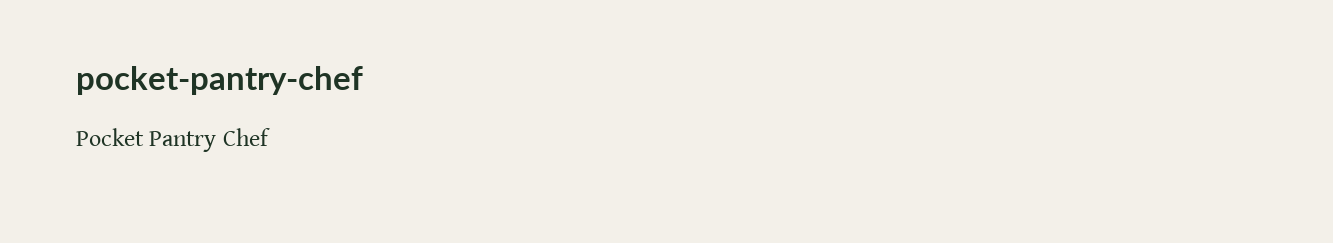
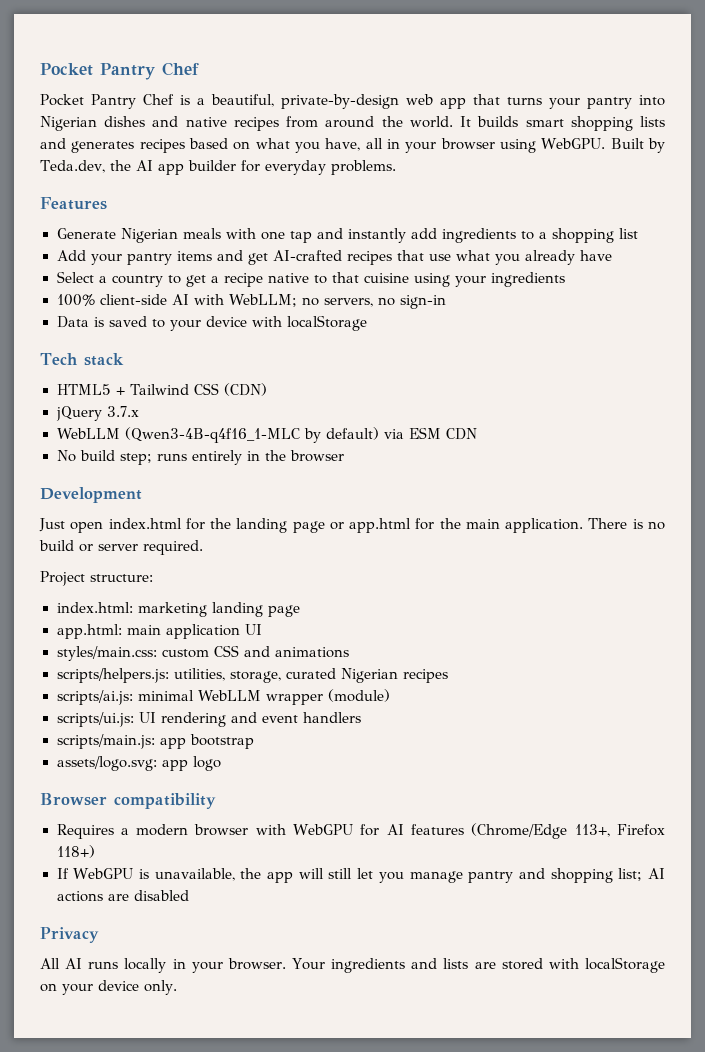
[76,66,363,95] [76,128,270,152] pocket-pantry-chef // Pocket Pantry Chef -> [40,62,199,80] [40,94,665,109] [40,116,665,131] [40,138,666,153] [40,160,396,175] [40,197,107,210] [56,228,638,243] [56,250,612,265] [56,271,565,287] [56,294,447,309] [56,315,367,331] [40,353,124,366] [56,383,268,396] [55,406,139,421] [56,427,478,443] [56,450,344,465] [40,487,142,503] [39,518,665,533] [39,540,203,555] [40,571,153,586] [56,602,300,617] [56,624,262,639] [56,645,349,661] [56,668,448,683] [56,689,391,705] [56,712,361,727] [56,734,254,749] [56,756,221,771] [40,793,216,809] [56,823,665,839] [56,845,95,858] [56,868,665,883] [56,890,189,902] [40,927,99,943] [40,957,665,973] [40,980,177,995] Pocket Pantry Chef // Pocket Pantry Chef is a beautiful, private-by-design web app that turns your pantry into Nigerian dishes and native recipes from around the world. It builds smart shopping lists and generates recipes based on what you have, all in your browser using WebGPU. Built by Teda.dev, the AI app builder for everyday problems. // Features // Generate Nigerian meals with one tap and instantly add ingredients to a shopping list // Add your pantry items and get AI-crafted recipes that use what you already have // Select a country to get a recipe native to that cuisine using your ingredients // 100% client-side AI with WebLLM; no servers, no sign-in // Data is saved to your device with localStorage // Tech stack // HTML5 + Tailwind CSS (CDN) // jQuery 3.7.x // WebLLM (Qwen3-4B-q4f16_1-MLC by default) via ESM CDN // No build step; runs entirely in the browser // Development // Just open index.html for the landing page or app.html for the main application. There is no build or server required. // Project structure: // index.html: marketing landing page // app.html: main application UI // styles/main.css: custom CSS and animations // scripts/helpers.js: utilities, storage, curated Nigerian recipes // scripts/ai.js: minimal WebLLM wrapper (module) // scripts/ui.js: UI rendering and event handlers // scripts/main.js: app bootstrap // assets/logo.svg: app logo // Browser compatibility // Requires a modern browser with WebGPU for AI features (Chrome/Edge 113+, Firefox 118+) // If WebGPU is unavailable, the app will still let you manage pantry and shopping list; AI actions are disabled // Privacy // All AI runs locally in your browser. Your ingredients and lists are stored with localStorage on your device only.

